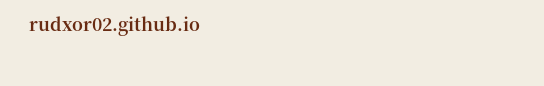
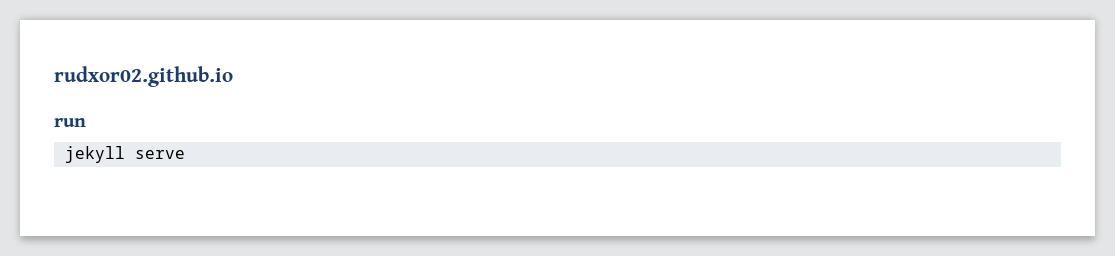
(200, 26) none -> [54,118,86,127] [64,146,185,163] // run // jekyll serve

